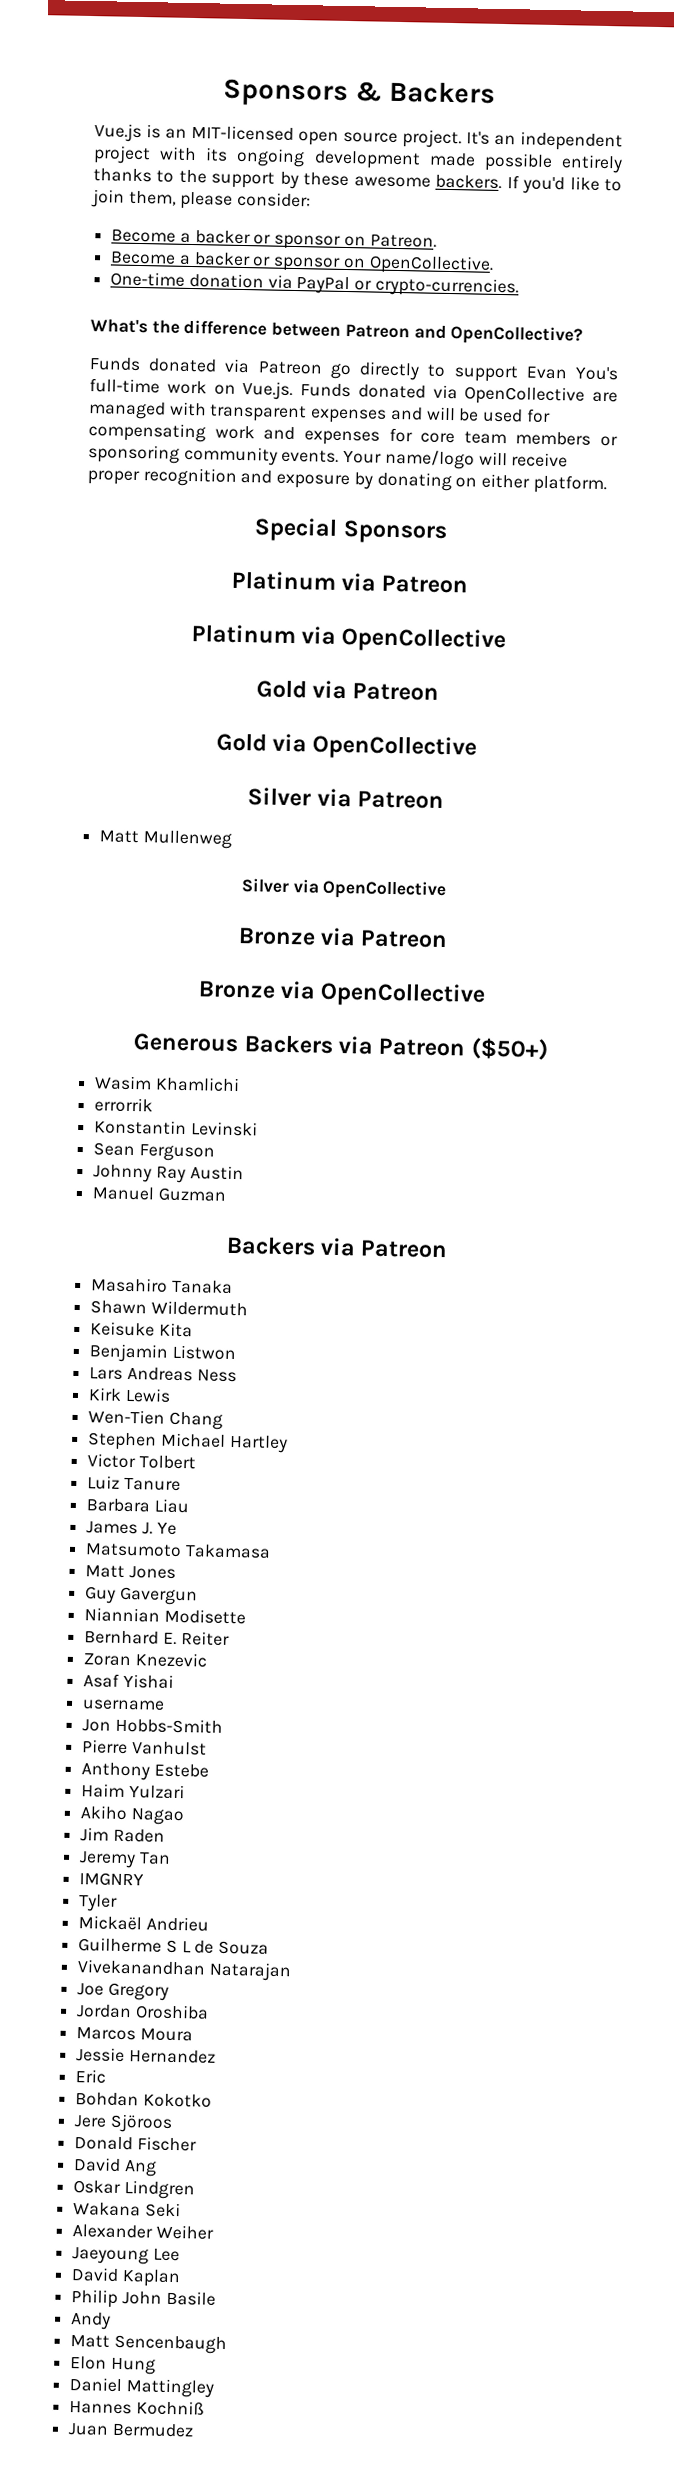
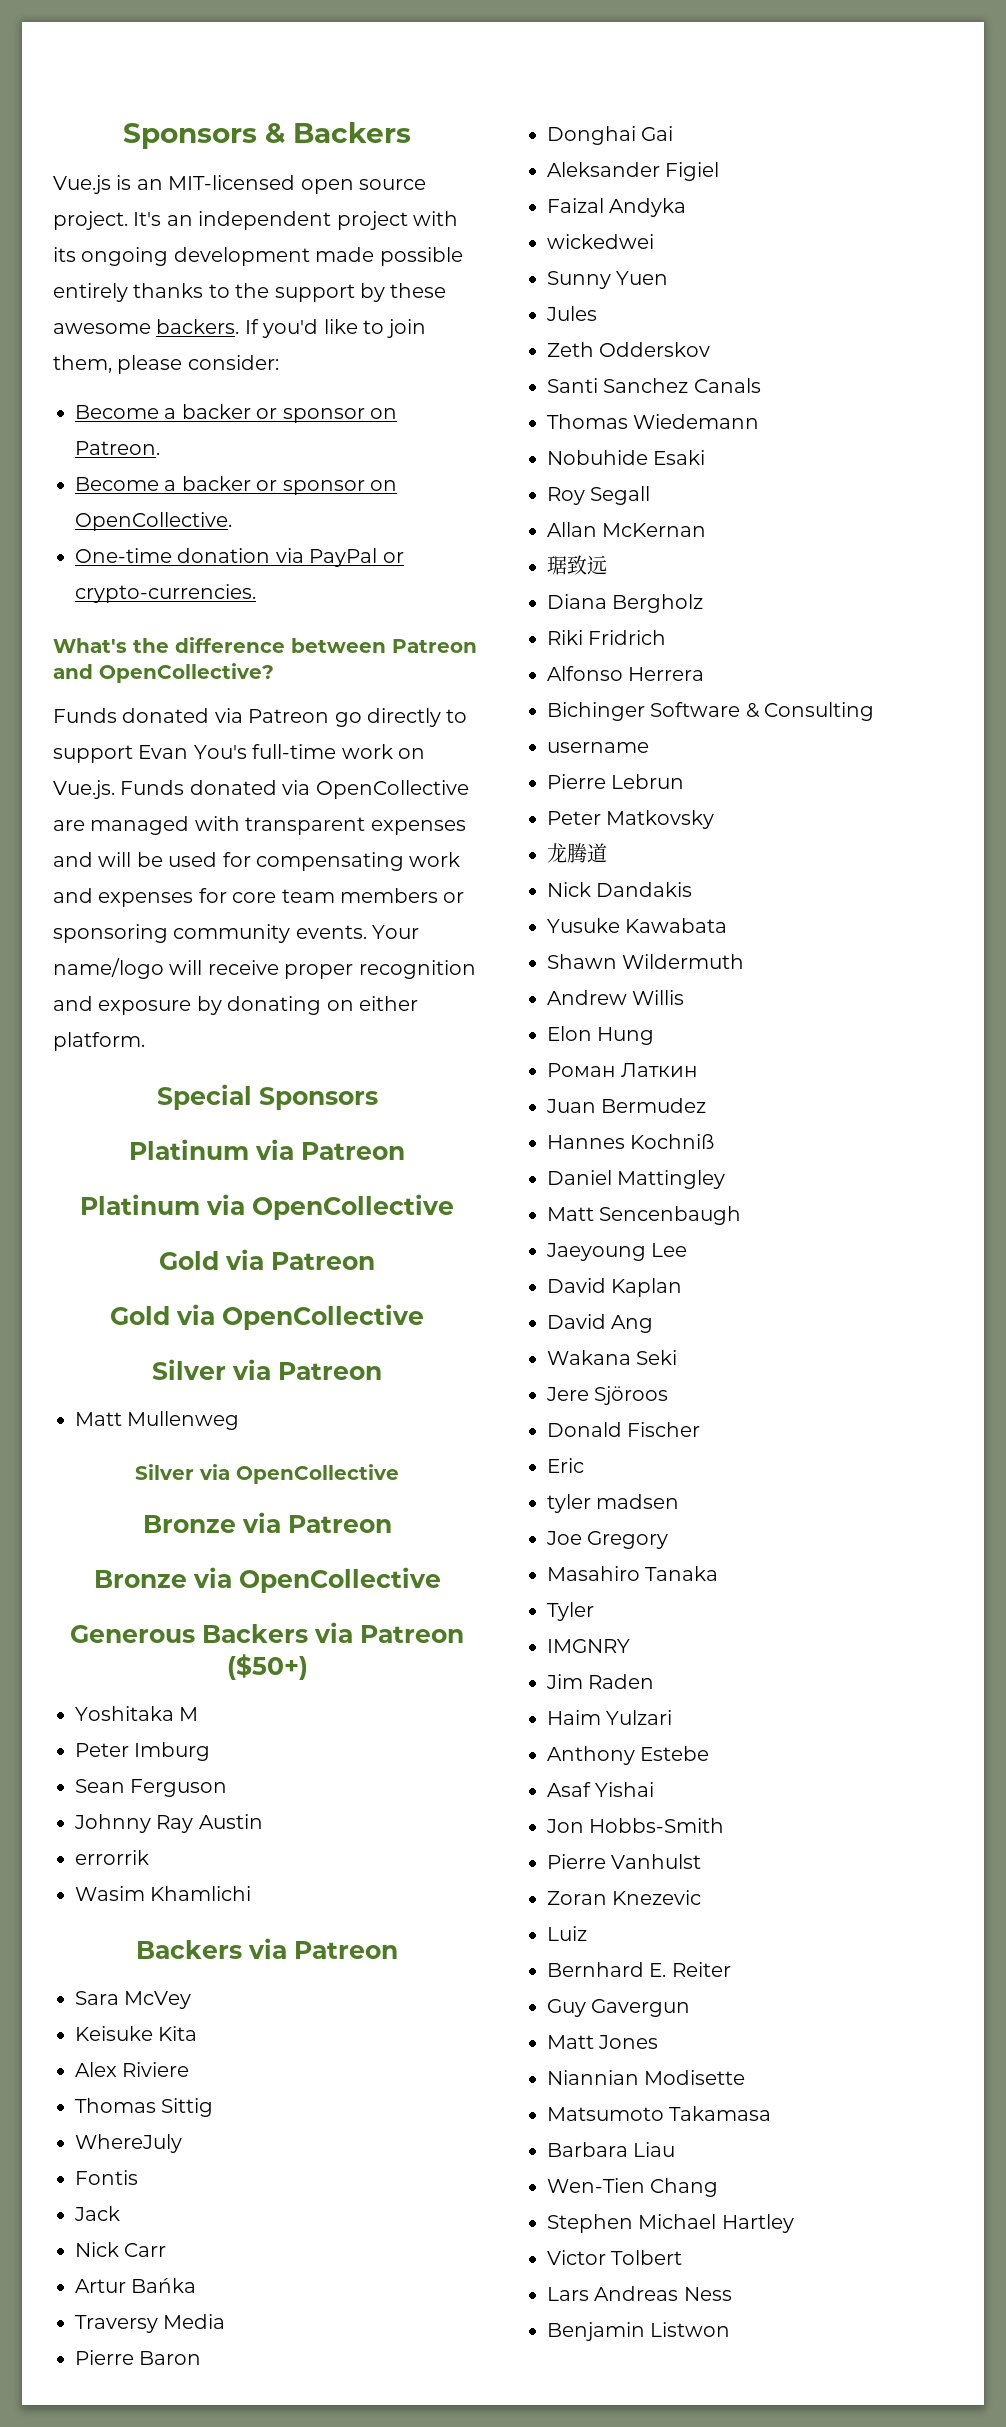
[94,1075,240,1093] [94,1097,154,1113] [94,1119,258,1137] Wasim Khamlichi // errorrik // Konstantin Levinski -> [75,1706,199,1721] [75,1742,211,1761] Yoshitaka M // Peter Imburg
[92,1186,227,1202] Manuel Guzman -> [75,1850,149,1865] [75,1886,252,1901] errorrik // Wasim Khamlichi
[91,1277,233,1294] [90,1300,248,1317] [90,1321,193,1338] [89,1343,236,1363] [89,1366,237,1383] [88,1387,171,1403] Masahiro Tanaka // Shawn Wildermuth // Keisuke Kita // Benjamin Listwon // Lars Andreas Ness // Kirk Lewis -> [75,1991,192,2009] [75,2026,198,2041] [75,2062,190,2077] [75,2098,214,2117] [75,2134,182,2153] [75,2170,138,2185] [74,2206,120,2221] [75,2242,167,2257] [75,2278,197,2293] [75,2314,226,2333] [75,2350,202,2365] [547,126,674,145] [547,162,720,181] [547,198,687,217] [547,234,654,249] [547,271,669,289] [546,306,597,321] [547,342,711,357] [547,378,761,393] [547,414,760,429] [547,450,706,465] [547,486,651,505] [547,522,707,537] [547,555,607,575] [547,594,704,613] [547,630,667,645] [547,666,705,681] [547,702,875,721] [547,742,649,753] [547,774,685,789] [547,810,715,829] [547,843,607,863] [547,882,693,897] [547,918,728,933] [547,954,745,969] [547,990,685,1005] [547,1026,655,1045] [547,1063,699,1077] [546,1098,707,1113] [547,1134,715,1149] [547,1170,726,1189] [547,1206,742,1225] [546,1243,688,1261] [547,1278,683,1297] [547,1314,654,1333] [547,1350,678,1365] [546,1386,669,1405] [547,1422,701,1437] [547,1458,584,1473] [547,1494,680,1513] [546,1531,669,1549] [547,1566,719,1581] [547,1602,594,1621] [547,1639,630,1653] [546,1674,655,1689] [547,1710,673,1725] [547,1746,710,1765] [547,1782,655,1797] [546,1818,725,1833] [547,1854,702,1869] [547,1890,702,1905] [547,1926,587,1941] [547,1962,731,1977] [547,1999,691,2017] [547,2035,659,2049] [547,2070,746,2085] [547,2106,772,2121] [547,2142,676,2157] Sara McVey // Keisuke Kita // Alex Riviere // Thomas Sittig // WhereJuly // Fontis // Jack // Nick Carr // Artur Bańka // Traversy Media // Pierre Baron // Donghai Gai // Aleksander Figiel // Faizal Andyka // wickedwei // Sunny Yuen // Jules // Zeth Odderskov // Santi Sanchez Canals // Thomas Wiedemann // Nobuhide Esaki // Roy Segall // Allan McKernan // 琚致远 // Diana Bergholz // Riki Fridrich // Alfonso Herrera // Bichinger Software & Consulting // username // Pierre Lebrun // Peter Matkovsky // 龙腾道 // Nick Dandakis // Yusuke Kawabata // Shawn Wildermuth // Andrew Willis // Elon Hung // Роман Латкин // Juan Bermudez // Hannes Kochniß // Daniel Mattingley // Matt Sencenbaugh // Jaeyoung Lee // David Kaplan // David Ang // Wakana Seki // Jere Sjöroos // Donald Fischer // Eric // tyler madsen // Joe Gregory // Masahiro Tanaka // Tyler // IMGNRY // Jim Raden // Haim Yulzari // Anthony Estebe // Asaf Yishai // Jon Hobbs-Smith // Pierre Vanhulst // Zoran Knezevic // Luiz // Bernhard E. Reiter // Guy Gavergun // Matt Jones // Niannian Modisette // Matsumoto Takamasa // Barbara Liau
[87,1475,181,1492] [86,1498,189,1514] [86,1521,177,1535] [85,1543,271,1559] [85,1565,176,1579] [84,1586,198,1606] [84,1607,246,1625] [84,1630,230,1646] [83,1652,208,1668] [83,1673,174,1689] [82,1699,166,1711] [82,1717,223,1734] [82,1739,207,1756] [81,1762,209,1781] [81,1783,185,1800] [80,1805,184,1826] [80,1827,165,1843] [79,1851,171,1869] [79,1872,145,1887] [78,1894,119,1912] [78,1915,209,1932] [78,1937,270,1955] [77,1959,292,1982] [77,1982,169,2001] [76,2004,209,2020] [76,2027,193,2042] [76,2047,216,2064] [75,2069,107,2084] [75,2092,212,2108] [74,2113,173,2133] [74,2136,197,2152] [73,2157,157,2177] [73,2180,195,2200] [73,2202,181,2218] [72,2224,214,2240] [72,2247,180,2265] [71,2267,181,2288] [71,2289,216,2308] [70,2312,112,2330] [70,2334,227,2355] [70,2356,156,2375] [69,2377,214,2398] [69,2400,205,2416] [68,2422,194,2438] Luiz Tanure // Barbara Liau // James J. Ye // Matsumoto Takamasa // Matt Jones // Guy Gavergun // Niannian Modisette // Bernhard E. Reiter // Zoran Knezevic // Asaf Yishai // username // Jon Hobbs-Smith // Pierre Vanhulst // Anthony Estebe // Haim Yulzari // Akiho Nagao // Jim Raden // Jeremy Tan // IMGNRY // Tyler // Mickaël Andrieu // Guilherme S L de Souza // Vivekanandhan Natarajan // Joe Gregory // Jordan Oroshiba // Marcos Moura // Jessie Hernandez // Eric // Bohdan Kokotko // Jere Sjöroos // Donald Fischer // David Ang // Oskar Lindgren // Wakana Seki // Alexander Weiher // Jaeyoung Lee // David Kaplan // Philip John Basile // Andy // Matt Sencenbaugh // Elon Hung // Daniel Mattingley // Hannes Kochniß // Juan Bermudez -> [547,2286,732,2301] [547,2322,731,2341] Lars Andreas Ness // Benjamin Listwon

